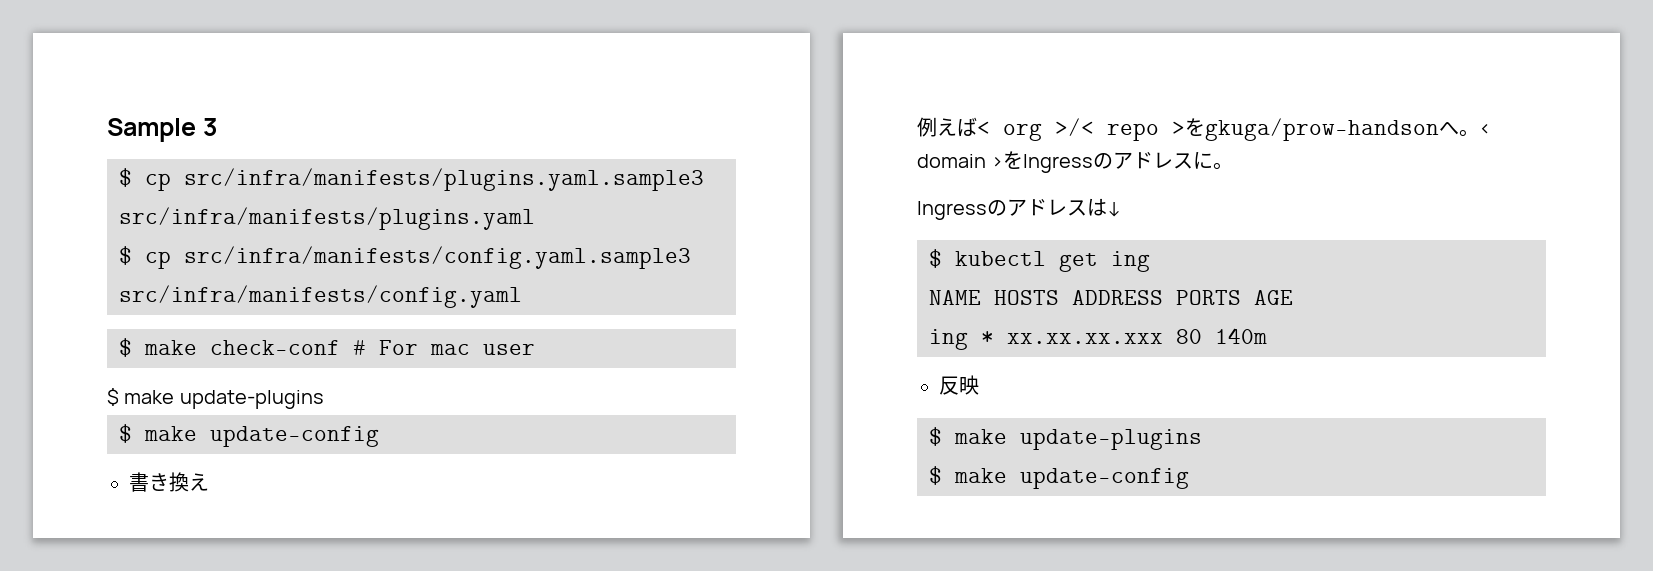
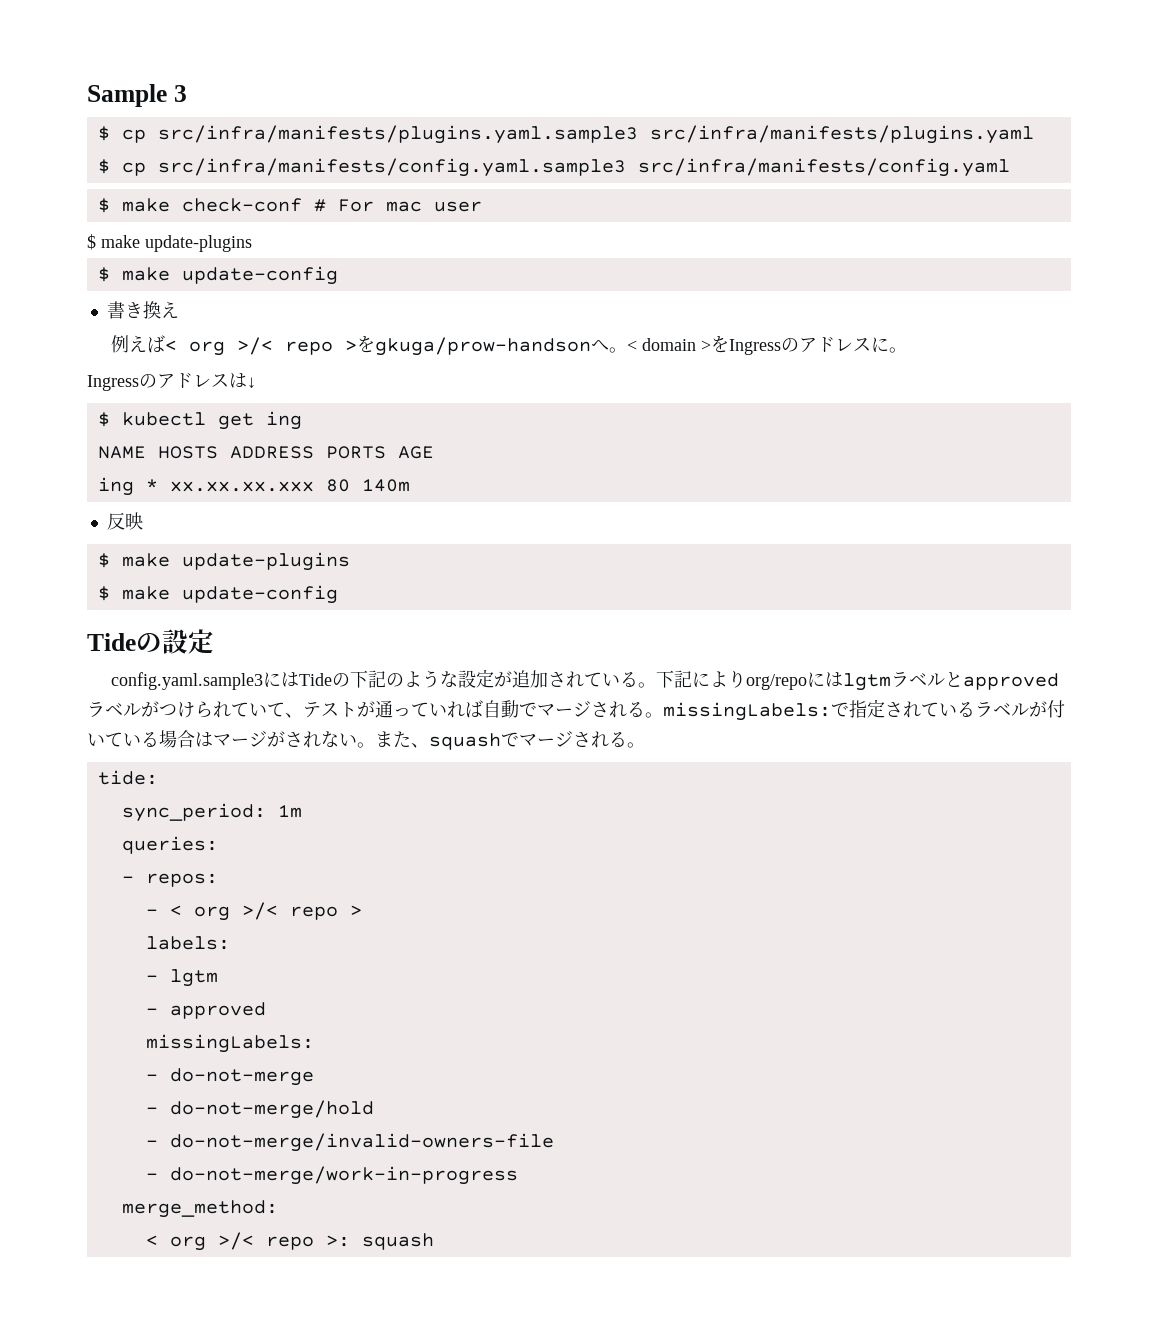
(1189, 478) none -> [87,629,214,654] [111,669,1060,691] [87,699,1065,721] [87,730,645,750] [97,770,158,785] [121,803,302,822] [121,836,218,854] [121,873,218,887] [145,902,362,921] [145,936,230,950] [145,969,218,987] [145,1002,266,1019] [145,1034,314,1053] [145,1068,314,1086] [145,1100,374,1119] [145,1133,554,1152] [145,1166,518,1185] [121,1200,278,1218] [145,1232,434,1251] // Tideの設定 // config.yaml.sample3にはTideの下記のような設定が追加されている。下記によりorg/repoにはlgtmラベルとapprovedラベルがつけられていて、テストが通っていれば自動でマージされる。missingLabels:で指定されているラベルが付いている場合はマージがされない。また、squashでマージされる。 // tide: // sync_period: 1m // queries: // - repos: // - < org >/< repo > // labels: // - lgtm // - approved // missingLabels: // - do-not-merge // - do-not-merge/hold // - do-not-merge/invalid-owners-file // - do-not-merge/work-in-progress // merge_method: // < org >/< repo >: squash

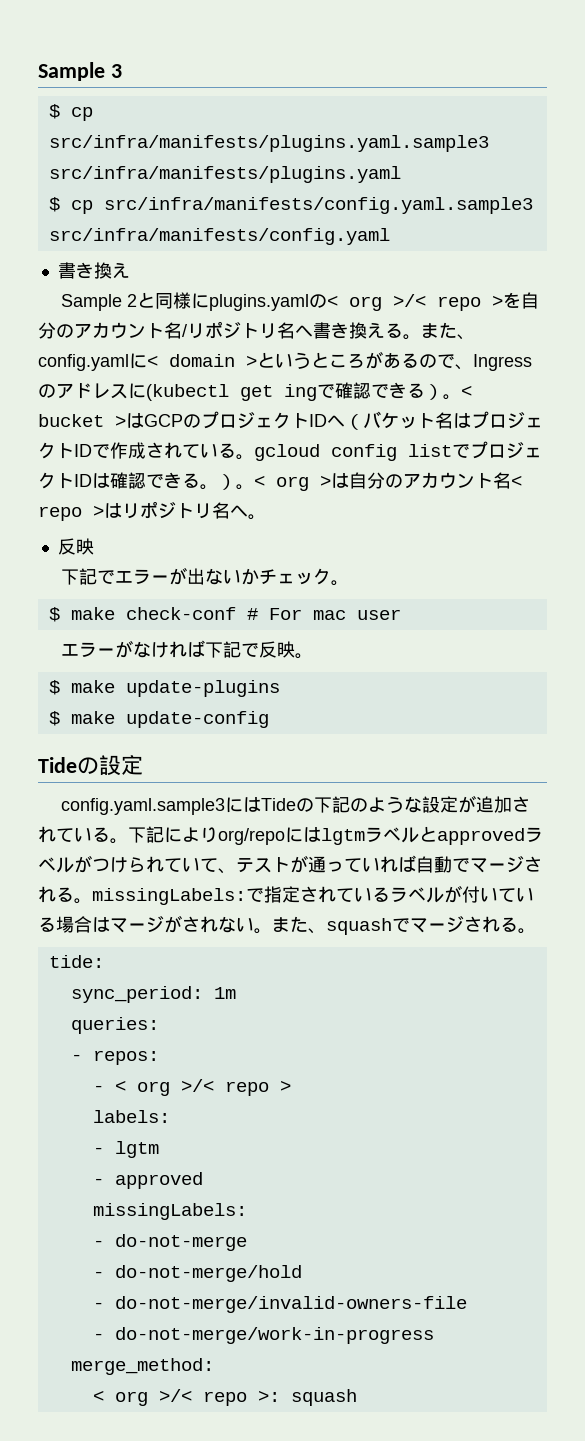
(1010, 167) none -> [57,262,130,279] [61,292,540,311] [38,321,475,340] [38,351,532,371] [38,382,472,401] [38,411,543,430] [38,441,542,461] [38,472,522,491] [38,501,266,521] [57,538,94,555] [61,567,350,586] // 書き換え // Sample 2と同様にplugins.yamlの< org >/< repo >を自分のアカウント名/リポジトリ名へ書き換える。また、config.yamlに< domain >というところがあるので、Ingressのアドレスに(kubectl get ingで確認できる）。< bucket >はGCPのプロジェクトIDへ（バケット名はプロジェクトIDで作成されている。gcloud config listでプロジェクトIDは確認できる。）。< org >は自分のアカウント名< repo >はリポジトリ名へ。 // 反映 // 下記でエラーが出ないかチェック。
[87,234,252,252] [97,266,338,285] [106,301,179,319] [111,335,908,356] [87,373,256,391] [97,411,302,430] [97,446,434,459] [97,477,410,496] [106,512,143,530] $ make update-plugins // $ make update-config // 書き換え // 例えば< org >/< repo >をgkuga/prow-handsonへ。< domain >をIngressのアドレスに。 // Ingressのアドレスは↓ // $ kubectl get ing // NAME HOSTS ADDRESS PORTS AGE // ing * xx.xx.xx.xxx 80 140m // 反映 -> [61,640,314,659] エラーがなければ下記で反映。

